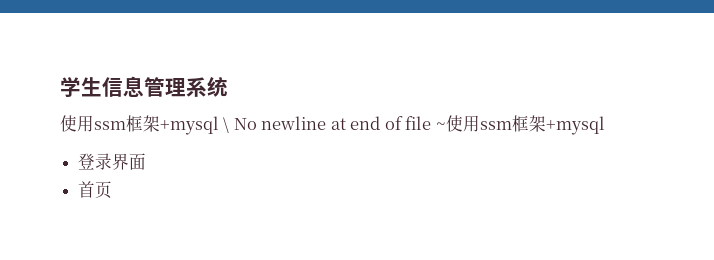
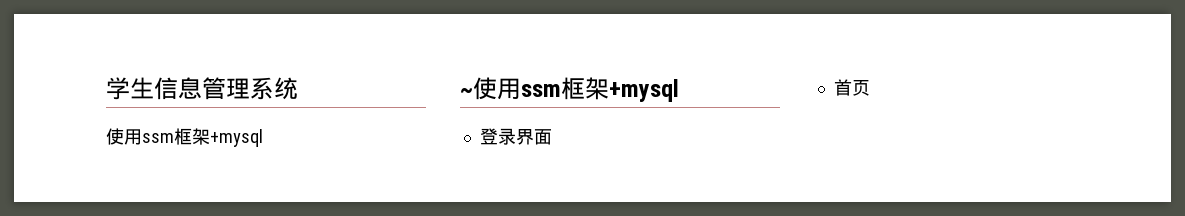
[223,116,432,133] \ No newline at end of file -> (263, 138) //

